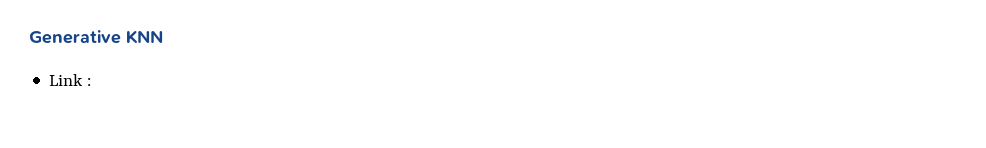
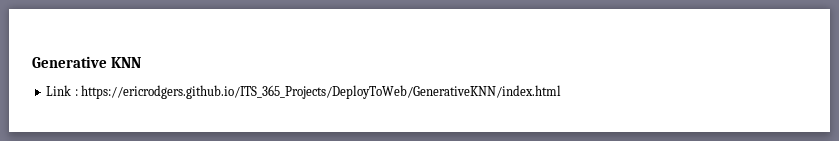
(92, 82) none -> [81,85,562,99] https://ericrodgers.github.io/ITS_365_Projects/DeployToWeb/GenerativeKNN/index.html

